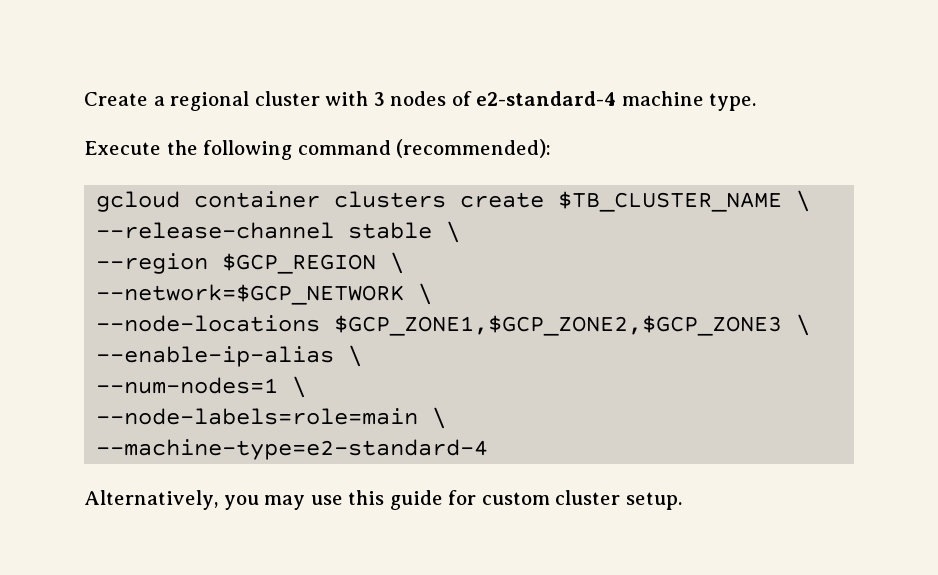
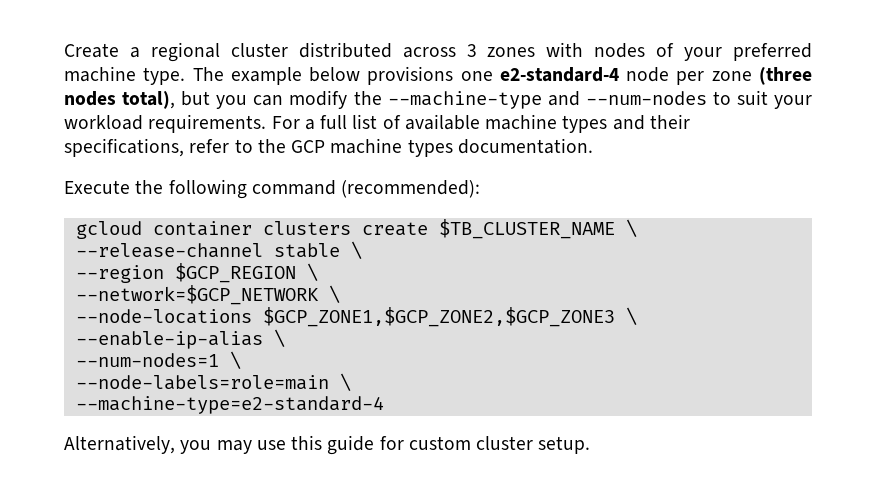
[325,91,757,111] with 3 nodes of e2-standard-4 machine type. -> [298,42,812,61] [64,66,812,85] [64,90,813,109] [64,114,690,133] [64,138,593,157] distributed across 3 zones with nodes of your preferred machine type. The example below provisions one e2-standard-4 node per zone (three nodes total), but you can modify the --machine-type and --num-nodes to suit your workload requirements. For a full list of available machine types and their specifications, refer to the GCP machine types documentation.

